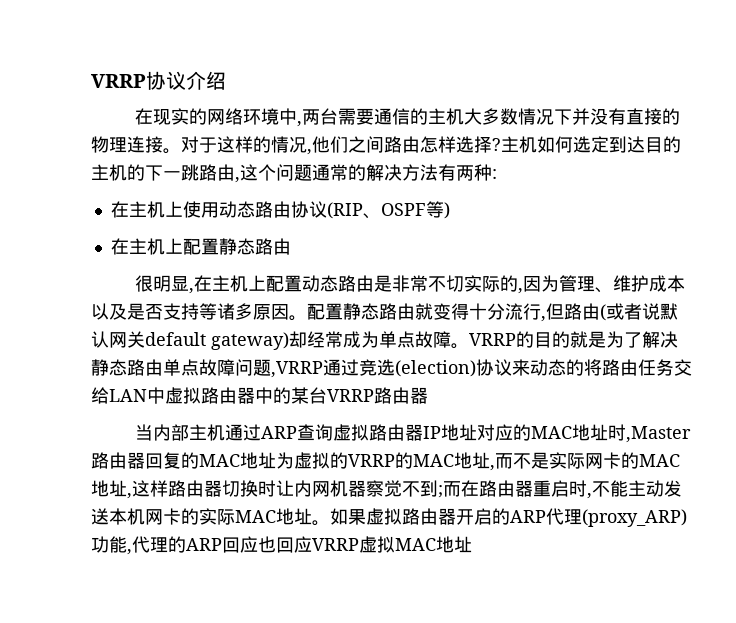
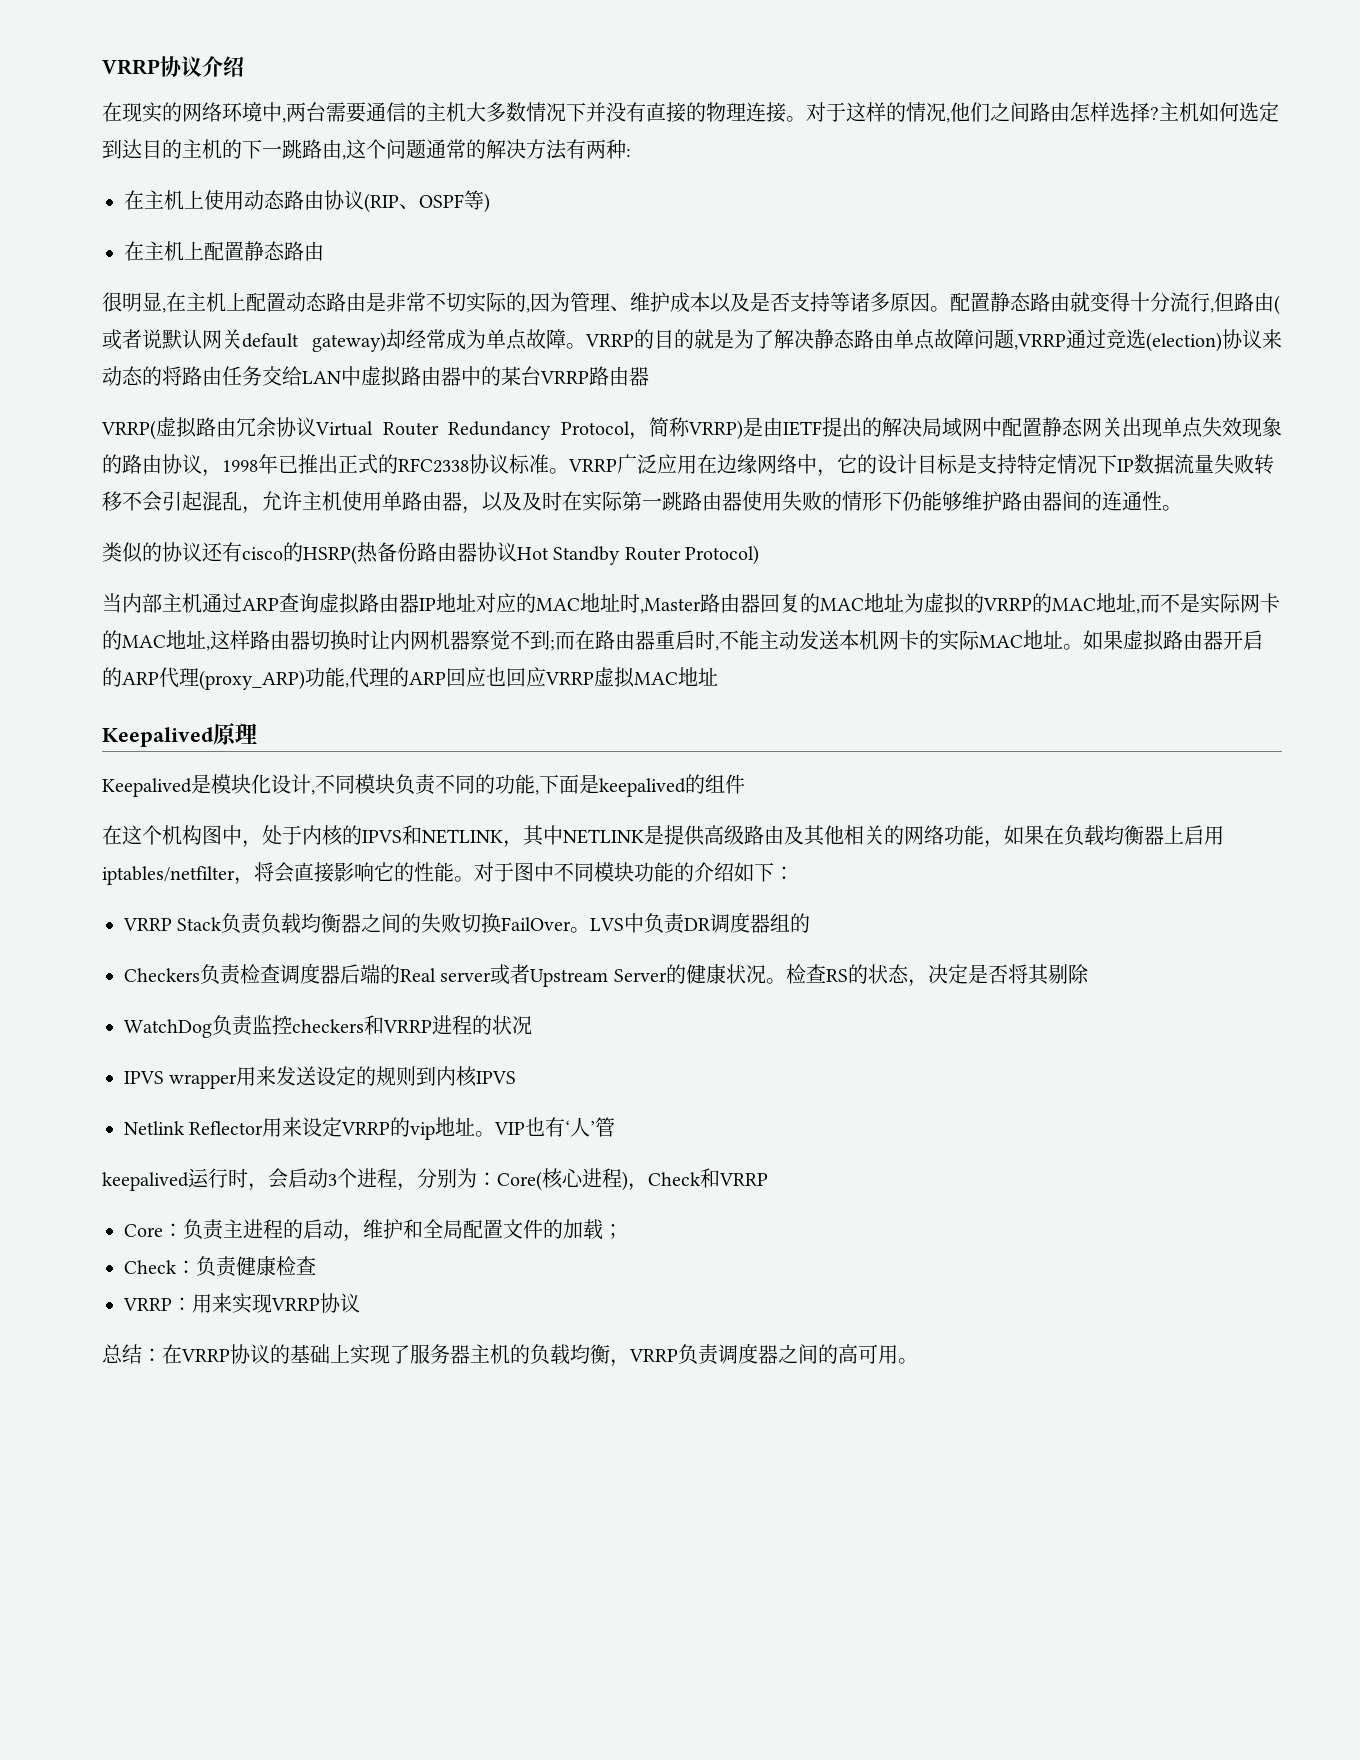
(428, 395) none -> [101,417,1282,440] [102,454,1274,477] [102,491,1182,514] [102,542,760,565] // VRRP(虚拟路由冗余协议Virtual Router Redundancy Protocol，简称VRRP)是由IETF提出的解决局域网中配置静态网关出现单点失效现象的路由协议，1998年已推出正式的RFC2338协议标准。VRRP广泛应用在边缘网络中，它的设计目标是支持特定情况下IP数据流量失败转移不会引起混乱，允许主机使用单路由器，以及及时在实际第一跳路由器使用失败的情形下仍能够维护路由器间的连通性。 // 类似的协议还有cisco的HSRP(热备份路由器协议Hot Standby Router Protocol)
(472, 544) none -> [102,723,257,747] [102,774,745,797] [102,825,1224,848] [102,862,794,885] [123,912,811,934] [124,963,1089,987] [124,1015,532,1038] [124,1066,517,1089] [124,1117,616,1140] [102,1168,768,1191] [124,1219,623,1242] [124,1256,316,1277] [123,1293,360,1314] [102,1343,918,1367] // Keepalived原理 // Keepalived是模块化设计,不同模块负责不同的功能,下面是keepalived的组件 // 在这个机构图中，处于内核的IPVS和NETLINK，其中NETLINK是提供高级路由及其他相关的网络功能，如果在负载均衡器上启用iptables/netfilter，将会直接影响它的性能。对于图中不同模块功能的介绍如下： // VRRP Stack负责负载均衡器之间的失败切换FailOver。LVS中负责DR调度器组的 // Checkers负责检查调度器后端的Real server或者Upstream Server的健康状况。检查RS的状态，决定是否将其剔除 // WatchDog负责监控checkers和VRRP进程的状况 // IPVS wrapper用来发送设定的规则到内核IPVS // Netlink Reflector用来设定VRRP的vip地址。VIP也有‘人’管 // keepalived运行时，会启动3个进程，分别为：Core(核心进程)，Check和VRRP // Core：负责主进程的启动，维护和全局配置文件的加载； // Check：负责健康检查 // VRRP：用来实现VRRP协议 // 总结：在VRRP协议的基础上实现了服务器主机的负载均衡，VRRP负责调度器之间的高可用。

